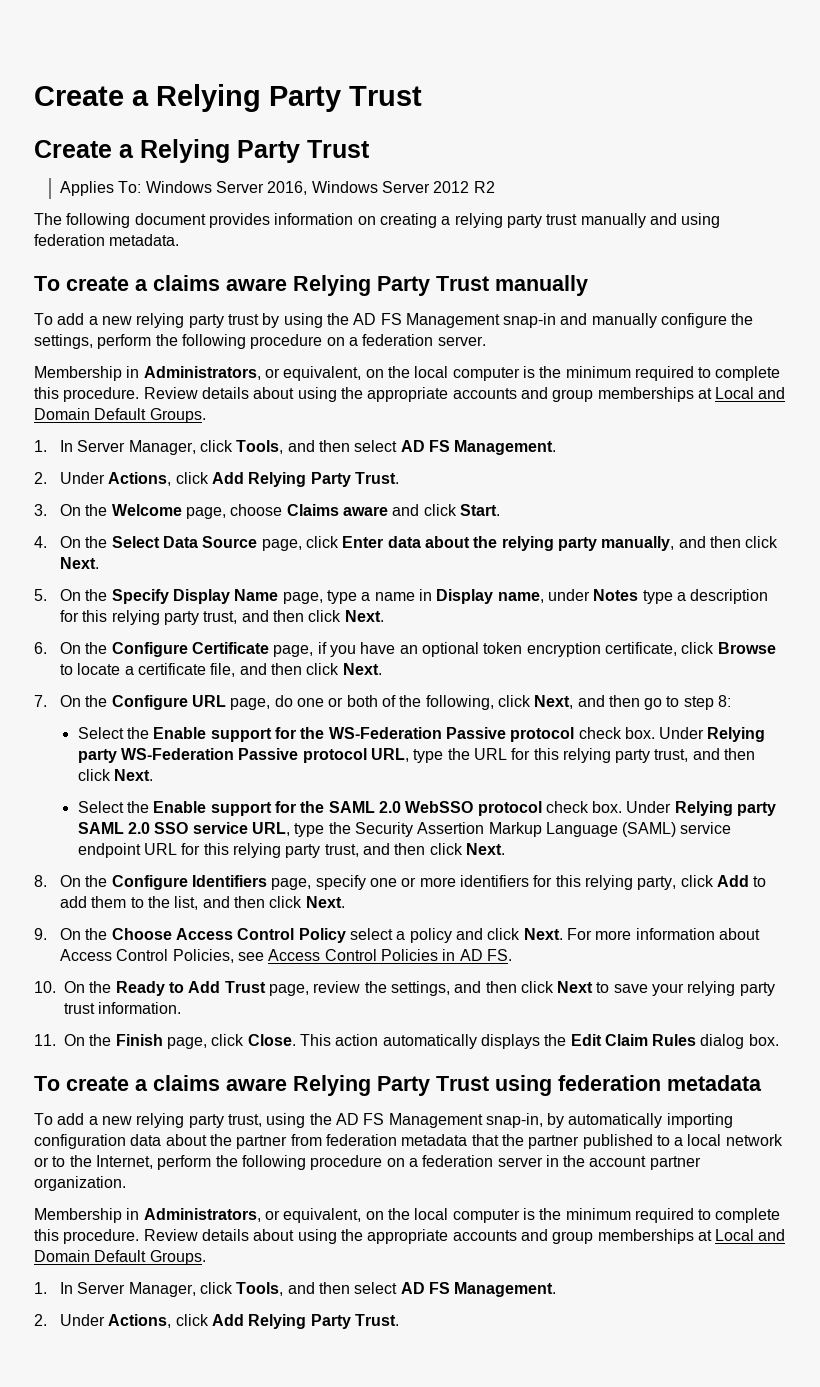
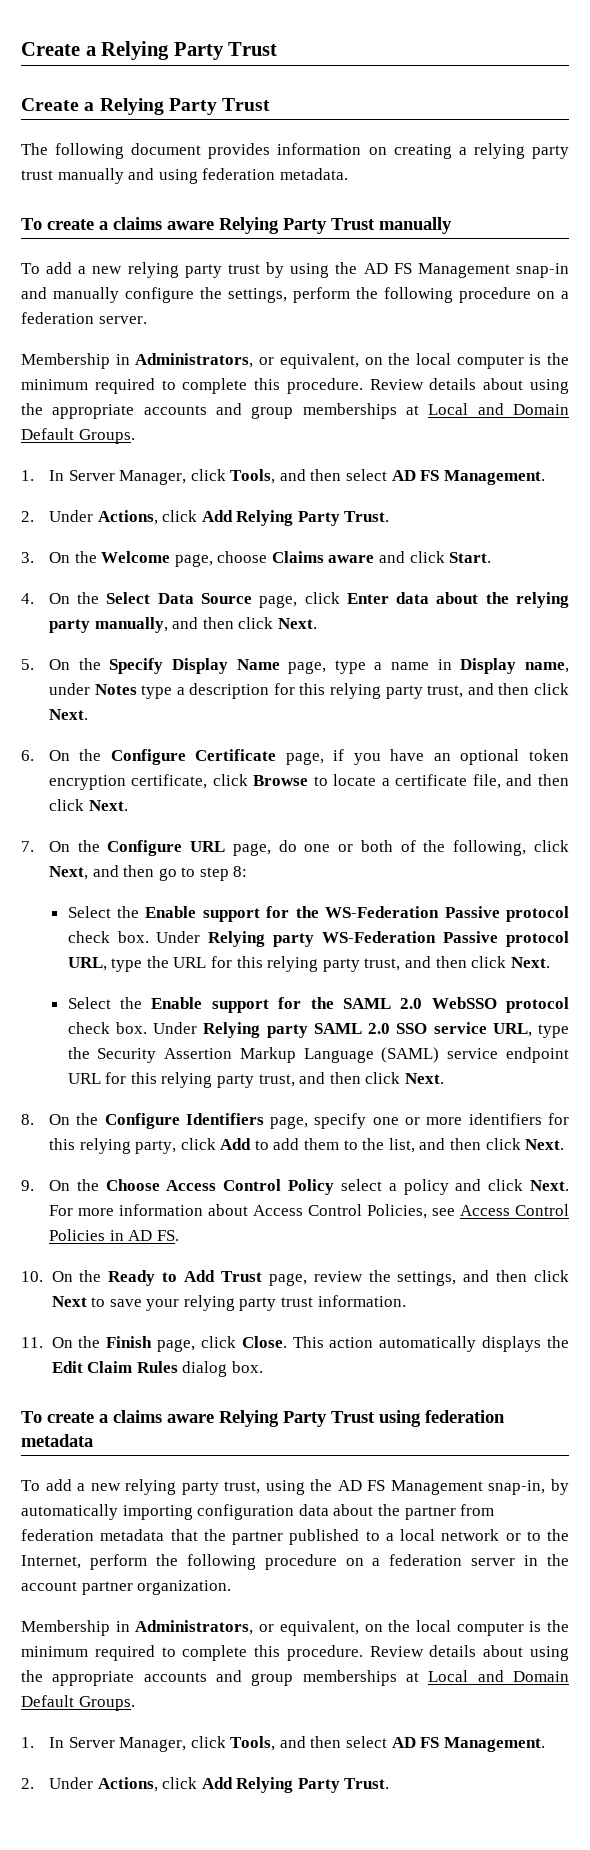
[60,181,495,196] // Applies To: Windows Server 2016, Windows Server 2012 R2 -> (271, 104) none

